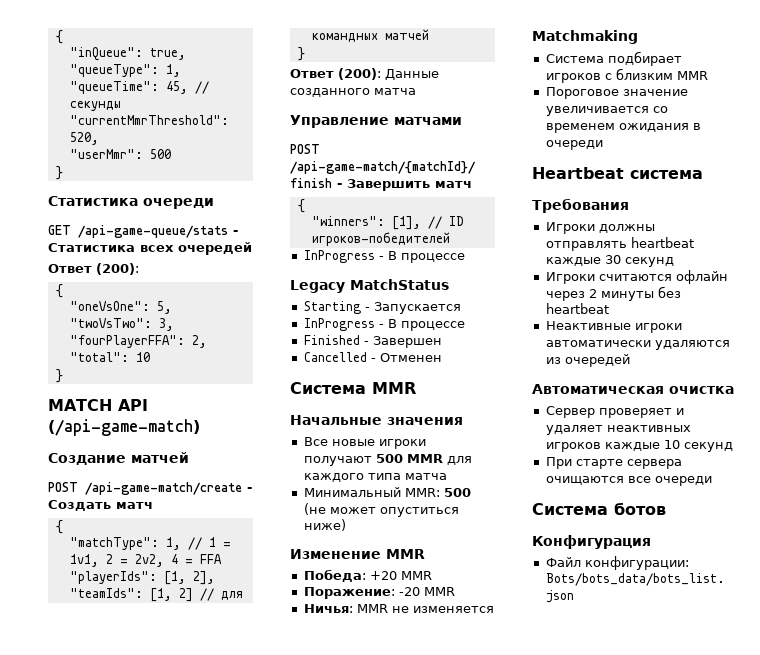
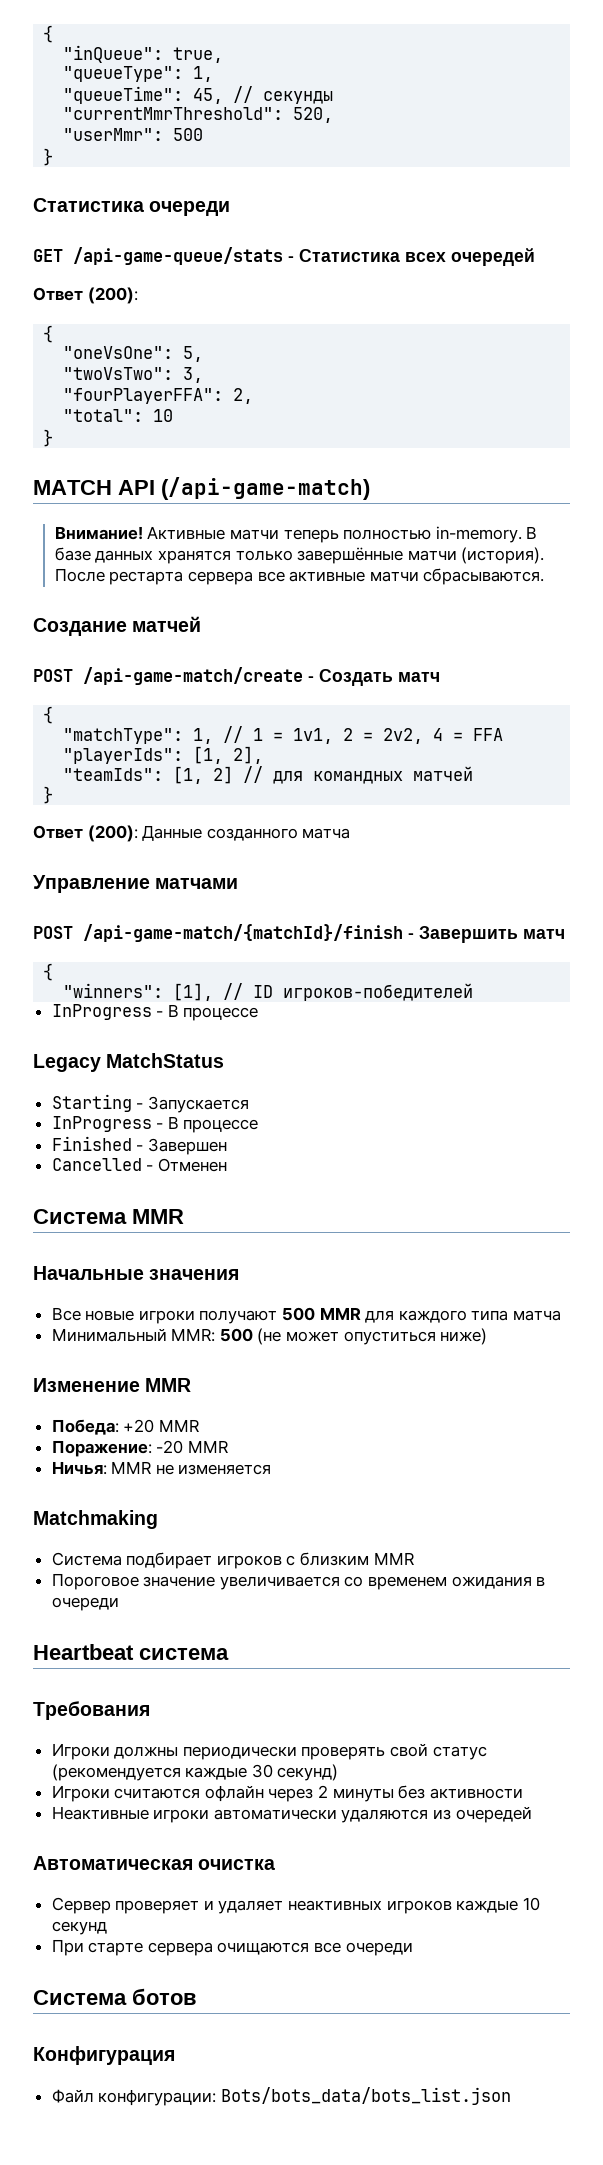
(200, 427) none -> [54,526,538,543] [54,547,545,564] [54,568,545,585] // Внимание! Активные матчи теперь полностью in-memory. В базе данных хранятся только завершённые матчи (история). После рестарта сервера все активные матчи сбрасываются.
[545,237,694,251] отправлять heartbeat -> [182,1743,487,1760] [51,1764,181,1781] периодически проверять свой статус (рекомендуется
[624,257,674,267] секунд -> [277,1764,339,1781] секунд)
[545,303,609,314] heartbeat -> [429,1788,523,1799] активности

